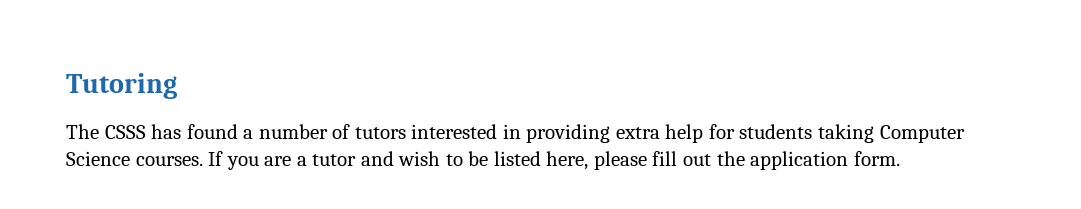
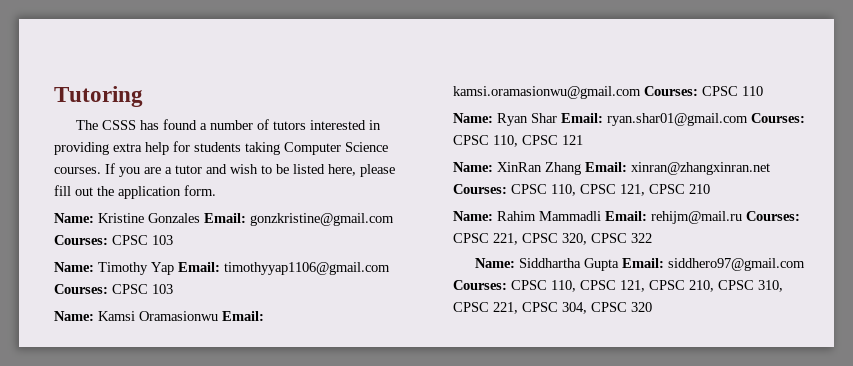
(900, 158) none -> [54,213,394,226] [54,235,173,245] [54,262,390,275] [54,284,173,294] [54,311,264,321] [453,86,763,99] [453,113,805,126] [453,135,583,147] [453,162,770,175] [453,184,710,196] [453,211,800,224] [453,233,652,245] [475,258,806,271] [453,280,783,292] [453,302,652,314] // Name: Kristine Gonzales Email: gonzkristine@gmail.com Courses: CPSC 103 // Name: Timothy Yap Email: timothyyap1106@gmail.com Courses: CPSC 103 // Name: Kamsi Oramasionwu Email: kamsi.oramasionwu@gmail.com Courses: CPSC 110 // Name: Ryan Shar Email: ryan.shar01@gmail.com Courses: CPSC 110, CPSC 121 // Name: XinRan Zhang Email: xinran@zhangxinran.net Courses: CPSC 110, CPSC 121, CPSC 210 // Name: Rahim Mammadli Email: rehijm@mail.ru Courses: CPSC 221, CPSC 320, CPSC 322 // Name: Siddhartha Gupta Email: siddhero97@gmail.com Courses: CPSC 110, CPSC 121, CPSC 210, CPSC 310, CPSC 221, CPSC 304, CPSC 320

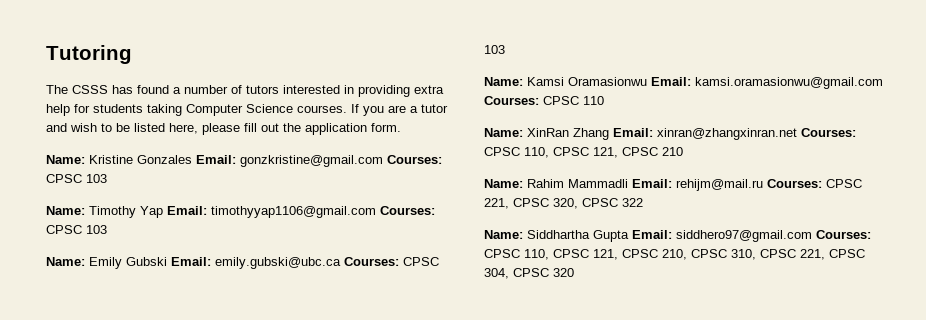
(173, 289) none -> [46,257,439,269] [484,45,505,54] // Name: Emily Gubski Email: emily.gubski@ubc.ca Courses: CPSC 103
[453,113,805,126] [453,135,583,147] // Name: Ryan Shar Email: ryan.shar01@gmail.com Courses: CPSC 110, CPSC 121 -> (604, 100) none

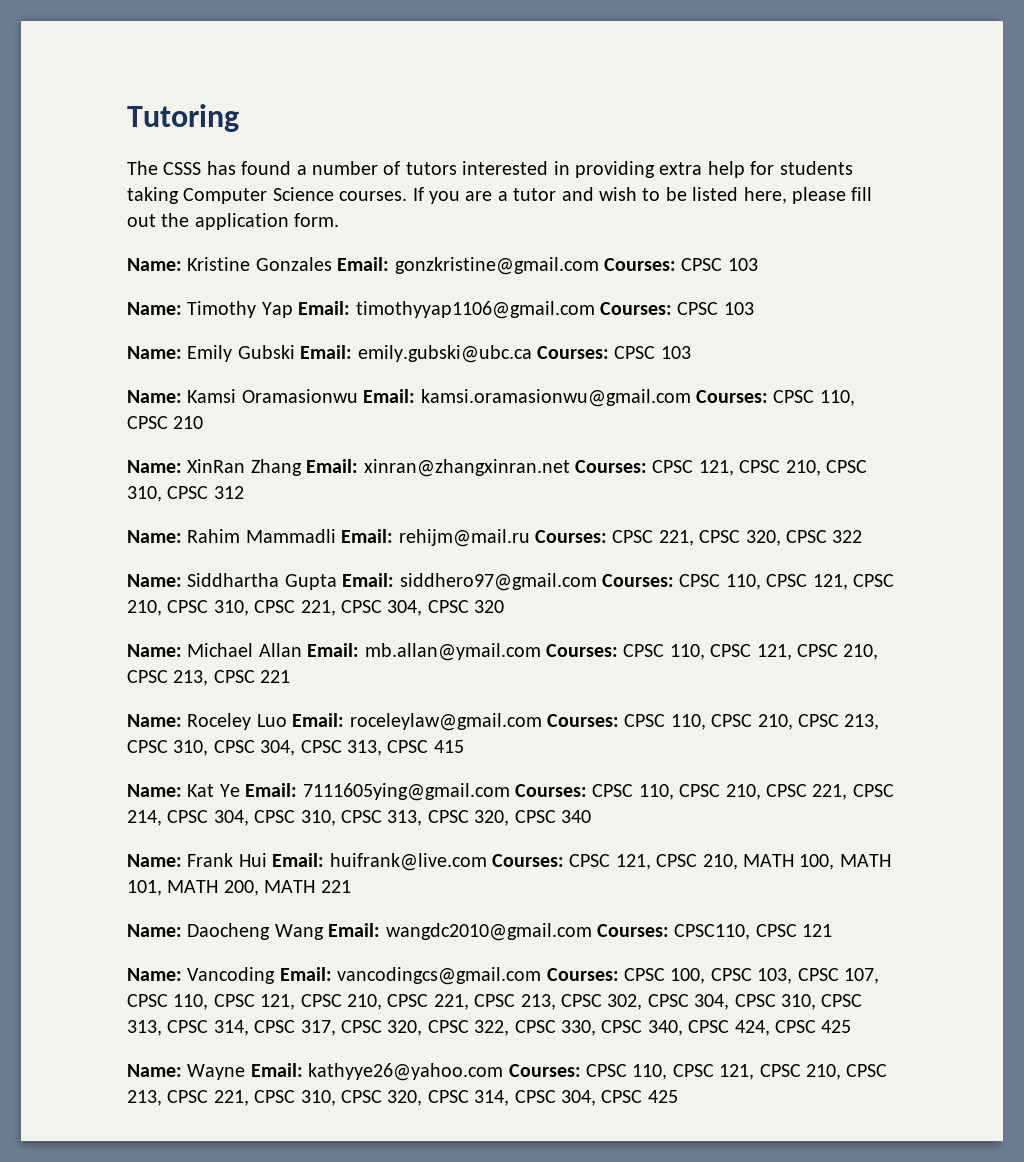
[583,96,604,105] 110 -> [819,390,855,406] [127,416,204,429] 110, CPSC 210
[524,147,683,158] 110, CPSC 121, CPSC 210 -> [698,460,867,476] [127,486,244,502] 121, CPSC 210, CPSC 310, CPSC 312
(574, 272) none -> [127,643,879,661] [127,670,291,686] [127,713,880,731] [127,740,464,756] [127,783,894,801] [127,810,591,826] [127,853,891,871] [127,880,351,896] [127,923,833,941] [127,967,879,985] [127,994,863,1010] [127,1020,852,1036] [127,1063,888,1081] [127,1090,678,1106] // Name: Michael Allan Email: mb.allan@ymail.com Courses: CPSC 110, CPSC 121, CPSC 210, CPSC 213, CPSC 221 // Name: Roceley Luo Email: roceleylaw@gmail.com Courses: CPSC 110, CPSC 210, CPSC 213, CPSC 310, CPSC 304, CPSC 313, CPSC 415 // Name: Kat Ye Email: 7111605ying@gmail.com Courses: CPSC 110, CPSC 210, CPSC 221, CPSC 214, CPSC 304, CPSC 310, CPSC 313, CPSC 320, CPSC 340 // Name: Frank Hui Email: huifrank@live.com Courses: CPSC 121, CPSC 210, MATH 100, MATH 101, MATH 200, MATH 221 // Name: Daocheng Wang Email: wangdc2010@gmail.com Courses: CPSC110, CPSC 121 // Name: Vancoding Email: vancodingcs@gmail.com Courses: CPSC 100, CPSC 103, CPSC 107, CPSC 110, CPSC 121, CPSC 210, CPSC 221, CPSC 213, CPSC 302, CPSC 304, CPSC 310, CPSC 313, CPSC 314, CPSC 317, CPSC 320, CPSC 322, CPSC 330, CPSC 340, CPSC 424, CPSC 425 // Name: Wayne Email: kathyye26@yahoo.com Courses: CPSC 110, CPSC 121, CPSC 210, CPSC 213, CPSC 221, CPSC 310, CPSC 320, CPSC 314, CPSC 304, CPSC 425

